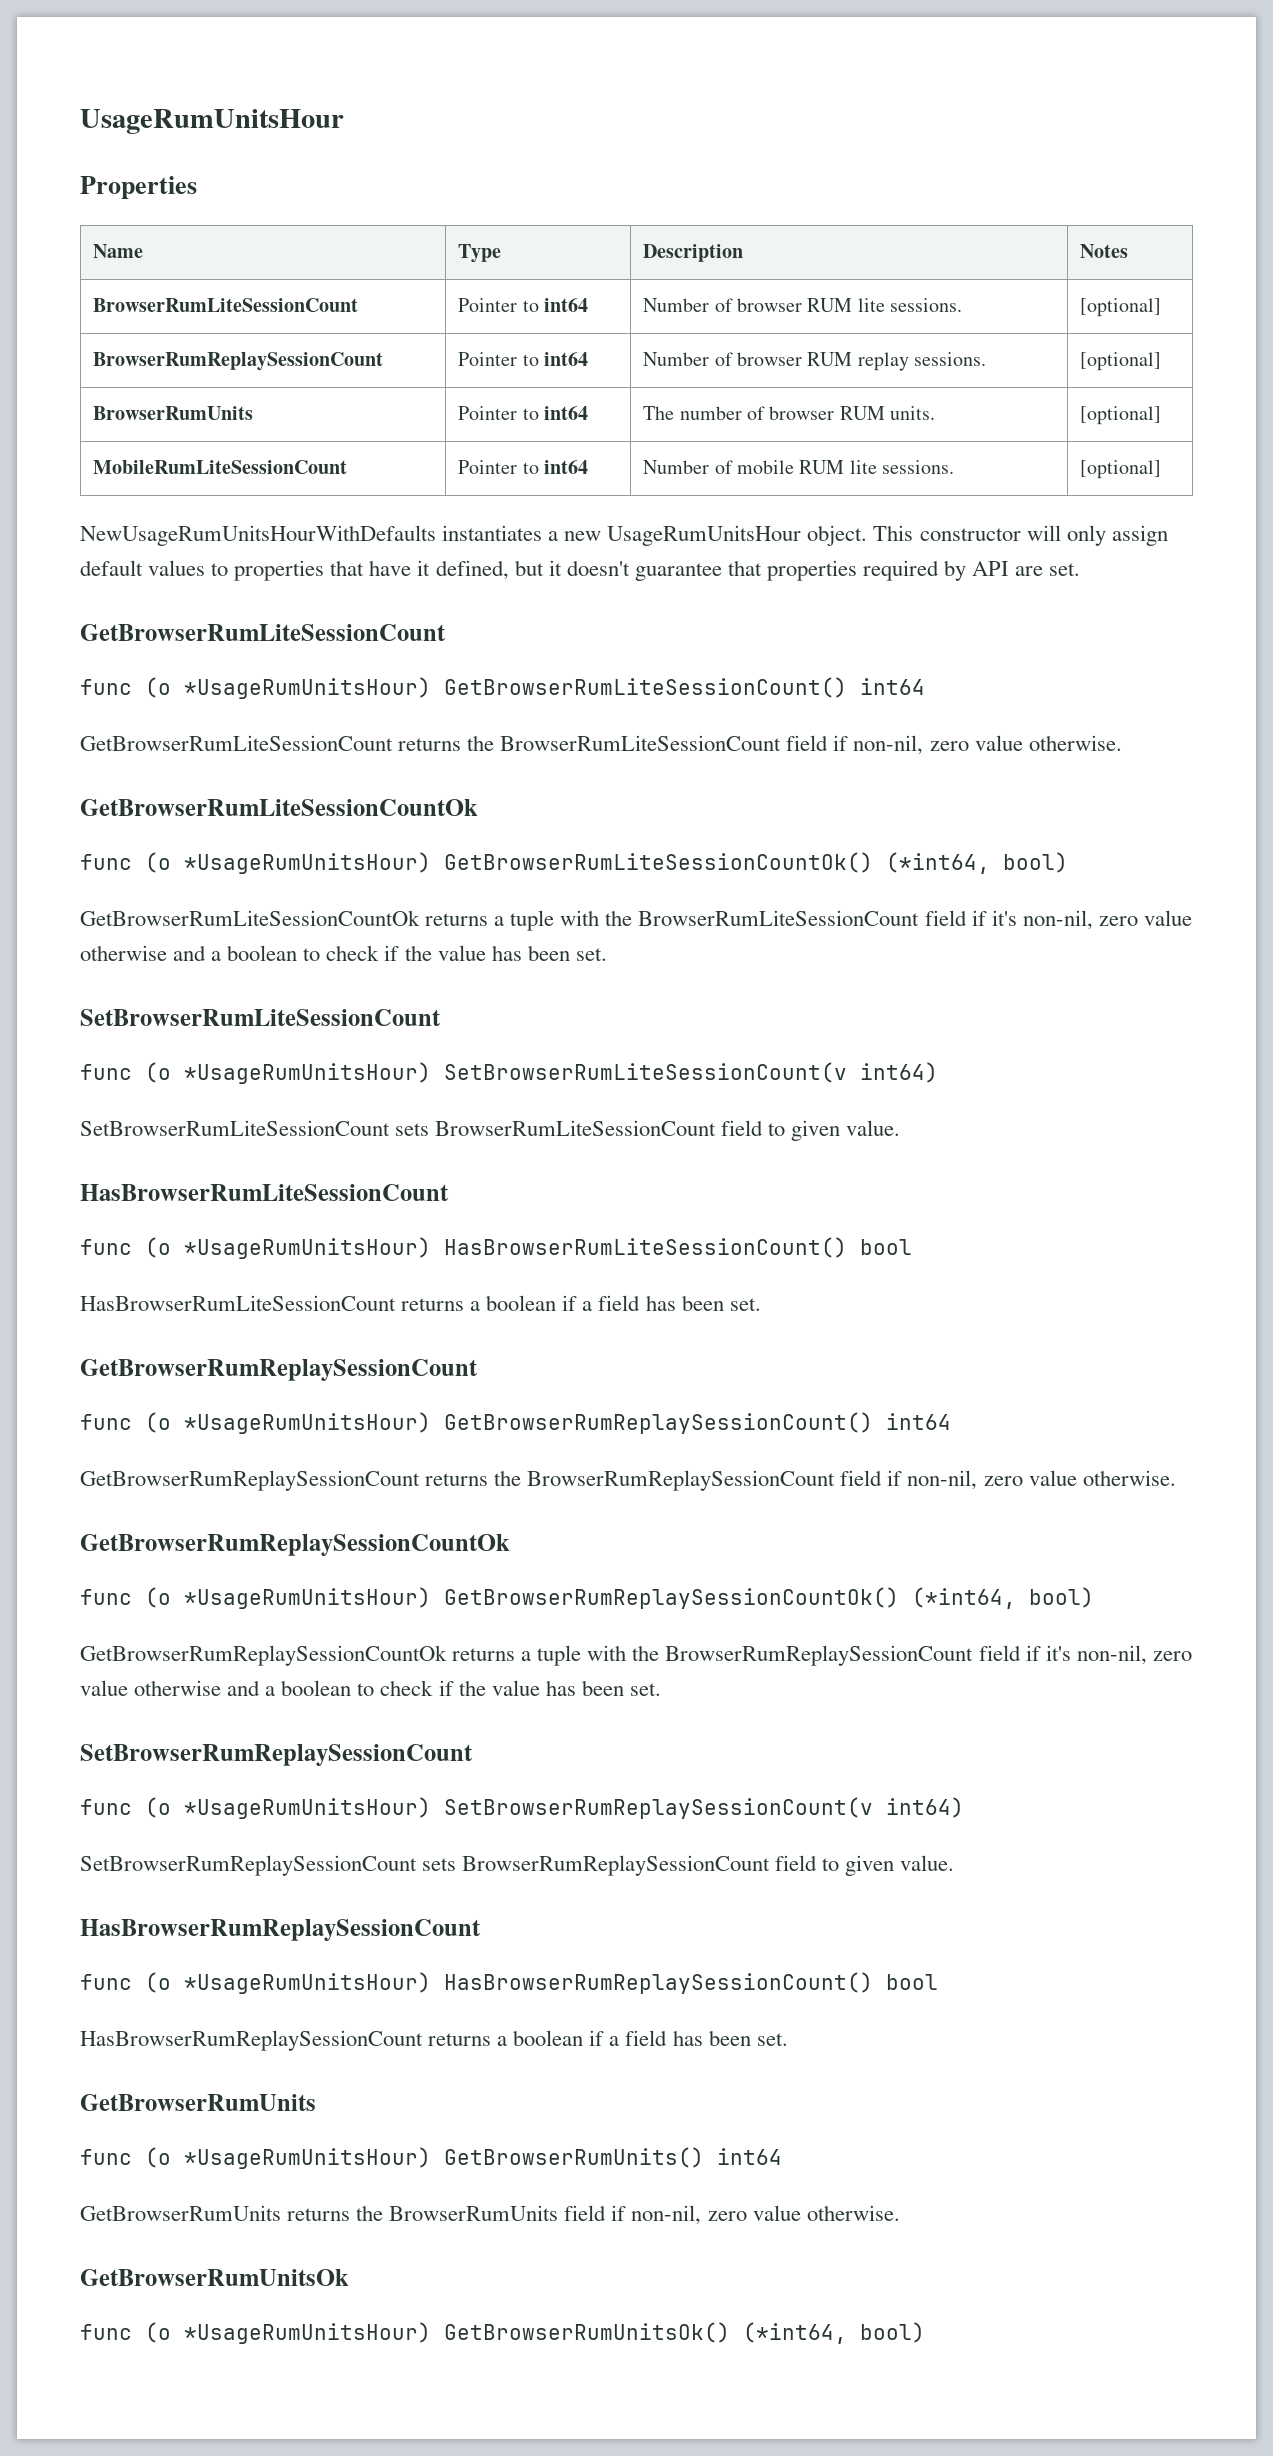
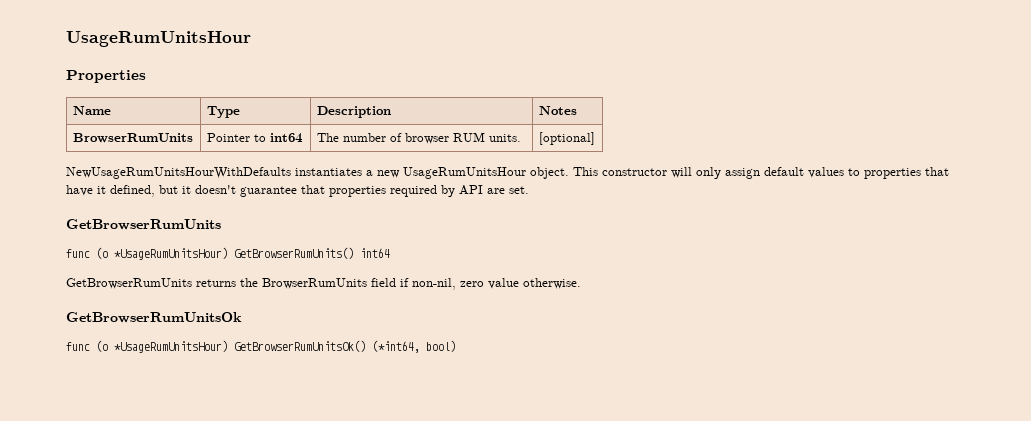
[93,298,359,312] [458,298,589,312] [643,298,963,312] [1080,298,1162,317] [93,352,384,371] [458,352,589,366] [643,352,987,371] [1080,352,1162,371] // BrowserRumLiteSessionCount | Pointer to int64 | Number of browser RUM lite sessions. | [optional] // BrowserRumReplaySessionCount | Pointer to int64 | Number of browser RUM replay sessions. | [optional] -> (577, 110) none
[93,460,348,474] [458,460,589,474] [643,460,955,474] [1080,460,1162,479] // MobileRumLiteSessionCount | Pointer to int64 | Number of mobile RUM lite sessions. | [optional] -> (595, 138) none
[80,624,446,641] [80,677,925,699] [80,735,1122,755] [80,799,478,816] [80,852,1068,874] [80,910,1192,931] [80,945,607,961] [80,1009,441,1026] [80,1062,938,1084] [80,1120,901,1141] [80,1184,449,1201] [80,1237,912,1259] [80,1295,761,1311] [80,1359,478,1381] [80,1412,951,1434] [80,1470,1176,1491] [80,1534,510,1556] [80,1587,1094,1609] [80,1645,1192,1666] [80,1680,661,1696] [80,1744,473,1766] [80,1797,964,1819] [80,1855,955,1876] [80,1919,481,1941] [80,1972,938,1994] [80,2030,788,2051] // GetBrowserRumLiteSessionCount // func (o *UsageRumUnitsHour) GetBrowserRumLiteSessionCount() int64 // GetBrowserRumLiteSessionCount returns the BrowserRumLiteSessionCount field if non-nil, zero value otherwise. // GetBrowserRumLiteSessionCountOk // func (o *UsageRumUnitsHour) GetBrowserRumLiteSessionCountOk() (*int64, bool) // GetBrowserRumLiteSessionCountOk returns a tuple with the BrowserRumLiteSessionCount field if it's non-nil, zero value otherwise and a boolean to check if the value has been set. // SetBrowserRumLiteSessionCount // func (o *UsageRumUnitsHour) SetBrowserRumLiteSessionCount(v int64) // SetBrowserRumLiteSessionCount sets BrowserRumLiteSessionCount field to given value. // HasBrowserRumLiteSessionCount // func (o *UsageRumUnitsHour) HasBrowserRumLiteSessionCount() bool // HasBrowserRumLiteSessionCount returns a boolean if a field has been set. // GetBrowserRumReplaySessionCount // func (o *UsageRumUnitsHour) GetBrowserRumReplaySessionCount() int64 // GetBrowserRumReplaySessionCount returns the BrowserRumReplaySessionCount field if non-nil, zero value otherwise. // GetBrowserRumReplaySessionCountOk // func (o *UsageRumUnitsHour) GetBrowserRumReplaySessionCountOk() (*int64, bool) // GetBrowserRumReplaySessionCountOk returns a tuple with the BrowserRumReplaySessionCount field if it's non-nil, zero value otherwise and a boolean to check if the value has been set. // SetBrowserRumReplaySessionCount // func (o *UsageRumUnitsHour) SetBrowserRumReplaySessionCount(v int64) // SetBrowserRumReplaySessionCount sets BrowserRumReplaySessionCount field to given value. // HasBrowserRumReplaySessionCount // func (o *UsageRumUnitsHour) HasBrowserRumReplaySessionCount() bool // HasBrowserRumReplaySessionCount returns a boolean if a field has been set. -> (529, 190) none

